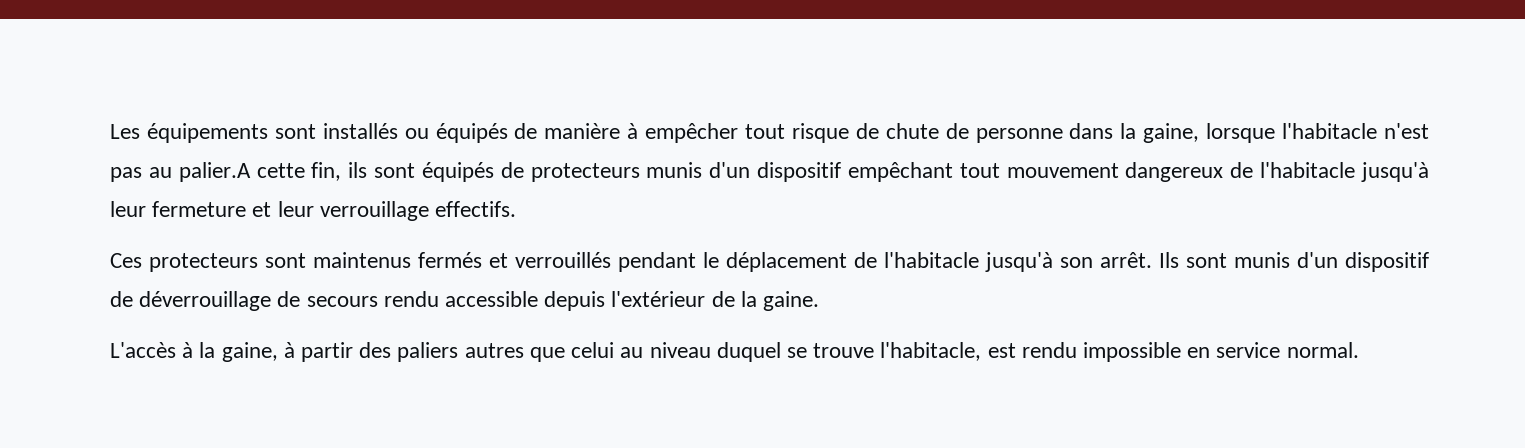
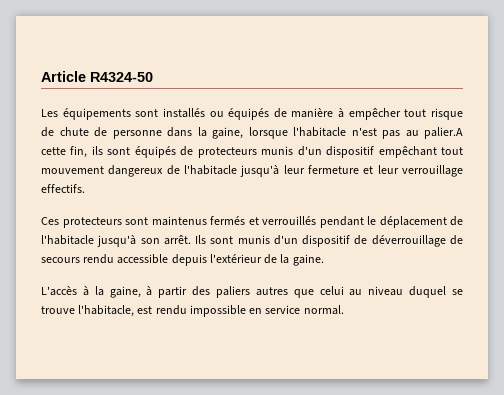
(110, 131) none -> [41,71,153,82] Article R4324-50 //

